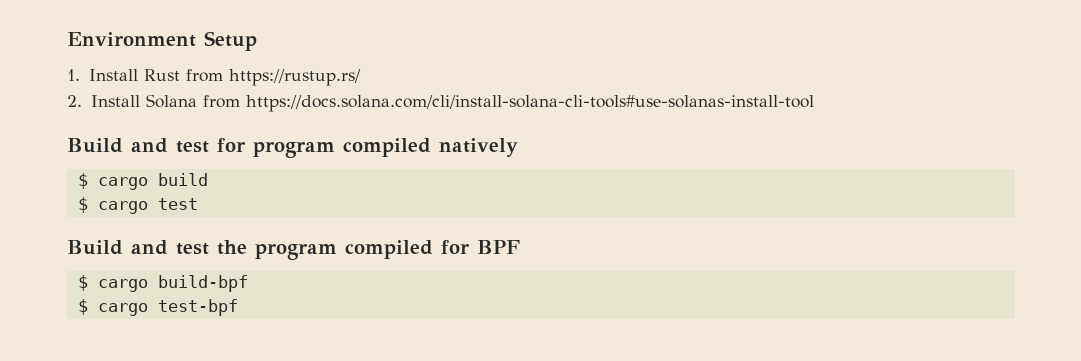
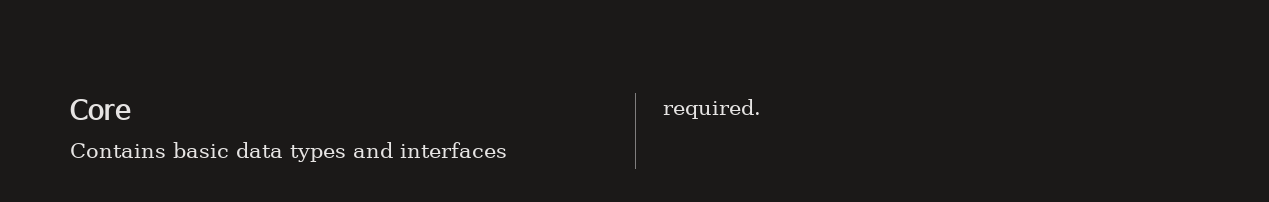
[67,31,257,51] [67,69,361,86] [67,94,814,112] [67,138,518,158] [77,173,208,190] [77,197,198,214] [67,240,520,260] [77,275,248,292] [77,299,238,316] Environment Setup // 1. Install Rust from https://rustup.rs/ // 2. Install Solana from https://docs.solana.com/cli/install-solana-cli-tools#use-solanas-install-tool // Build and test for program compiled natively // $ cargo build // $ cargo test // Build and test the program compiled for BPF // $ cargo build-bpf // $ cargo test-bpf -> [70,99,131,120] [70,142,507,162] [663,99,761,119] Core // Contains basic data types and interfaces required.

